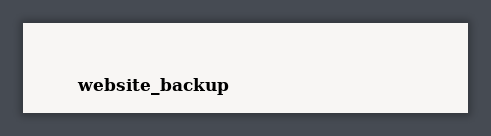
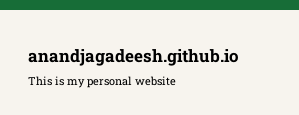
[77,78,229,95] website_backup -> [28,49,239,66] [28,76,176,88] anandjagadeesh.github.io // This is my personal website

